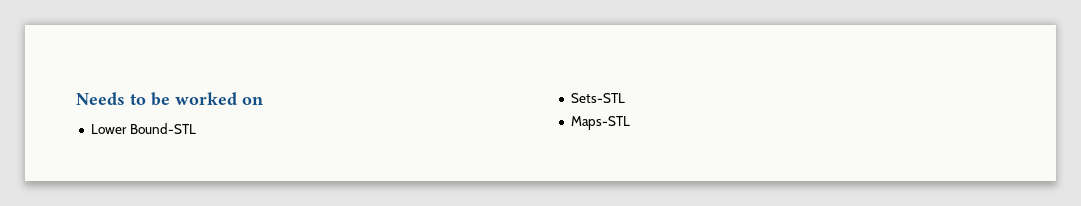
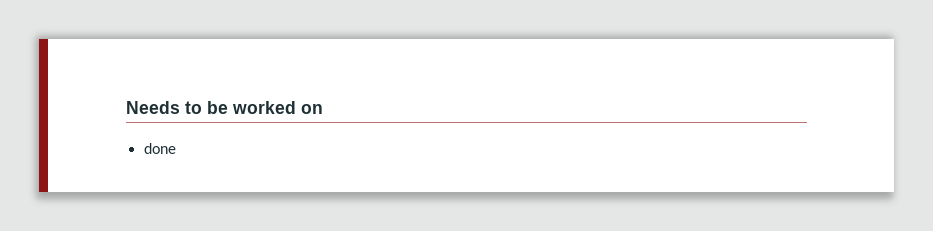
[90,123,196,134] [570,93,625,103] [570,116,630,130] Lower Bound-STL // Sets-STL // Maps-STL -> [143,143,176,154] done

